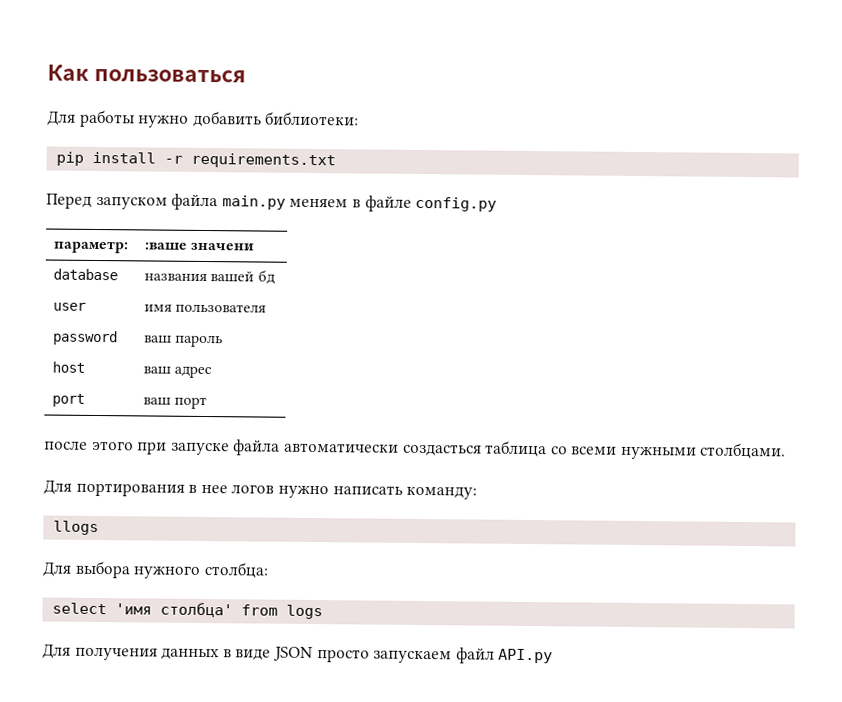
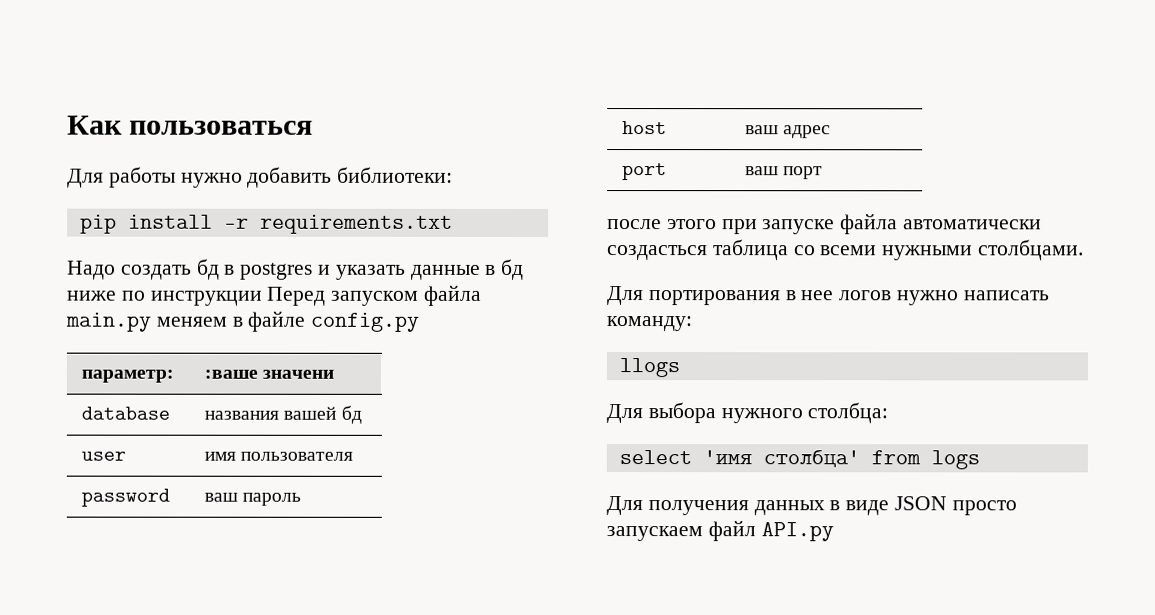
(337, 160) none -> [67,258,525,280] [67,290,263,306] Надо создать бд в postgres и указать данные в бд ниже по инструкции

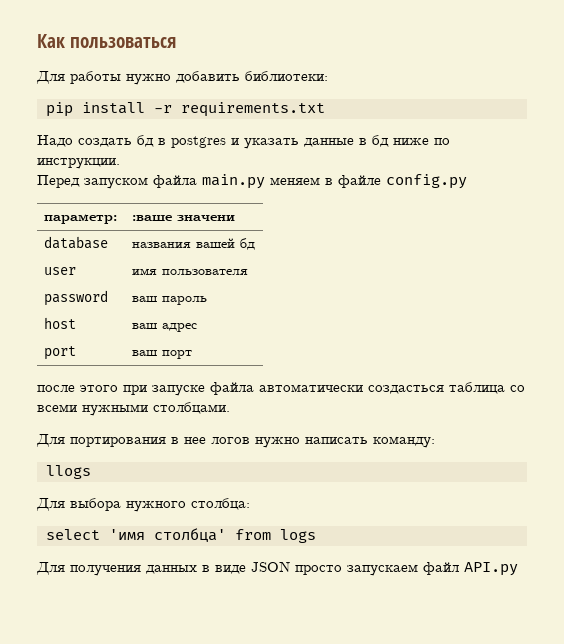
[150,290,263,306] инструкции -> [37,158,120,169] инструкции. //

